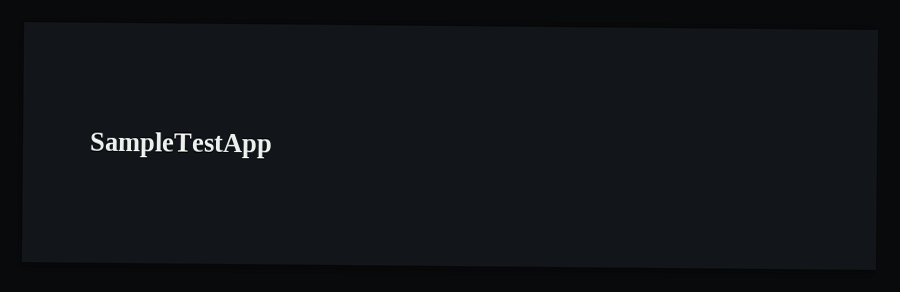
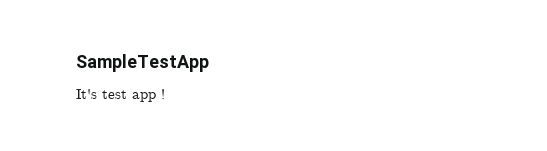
(273, 145) none -> [76,89,165,102] // It's test app !

